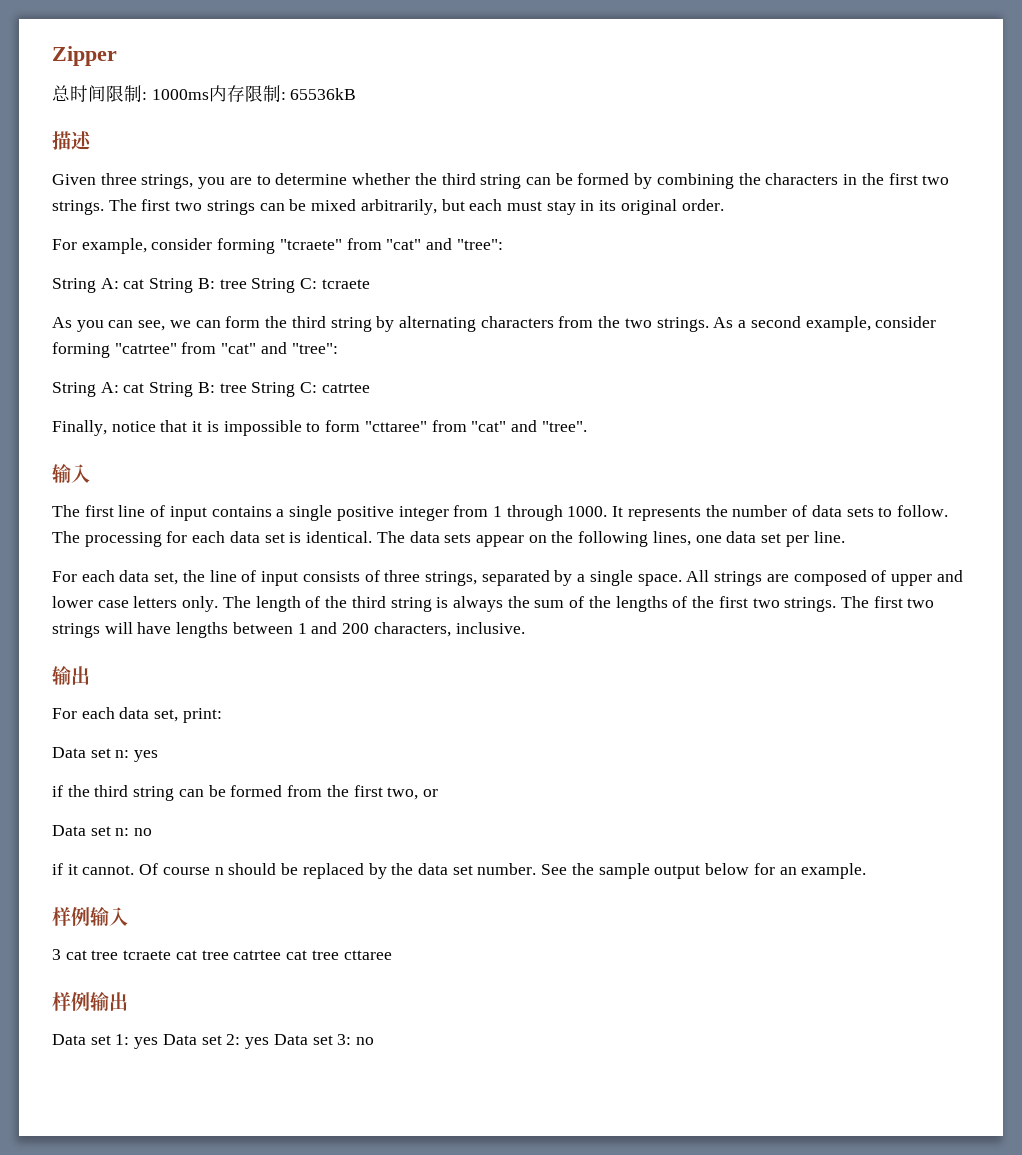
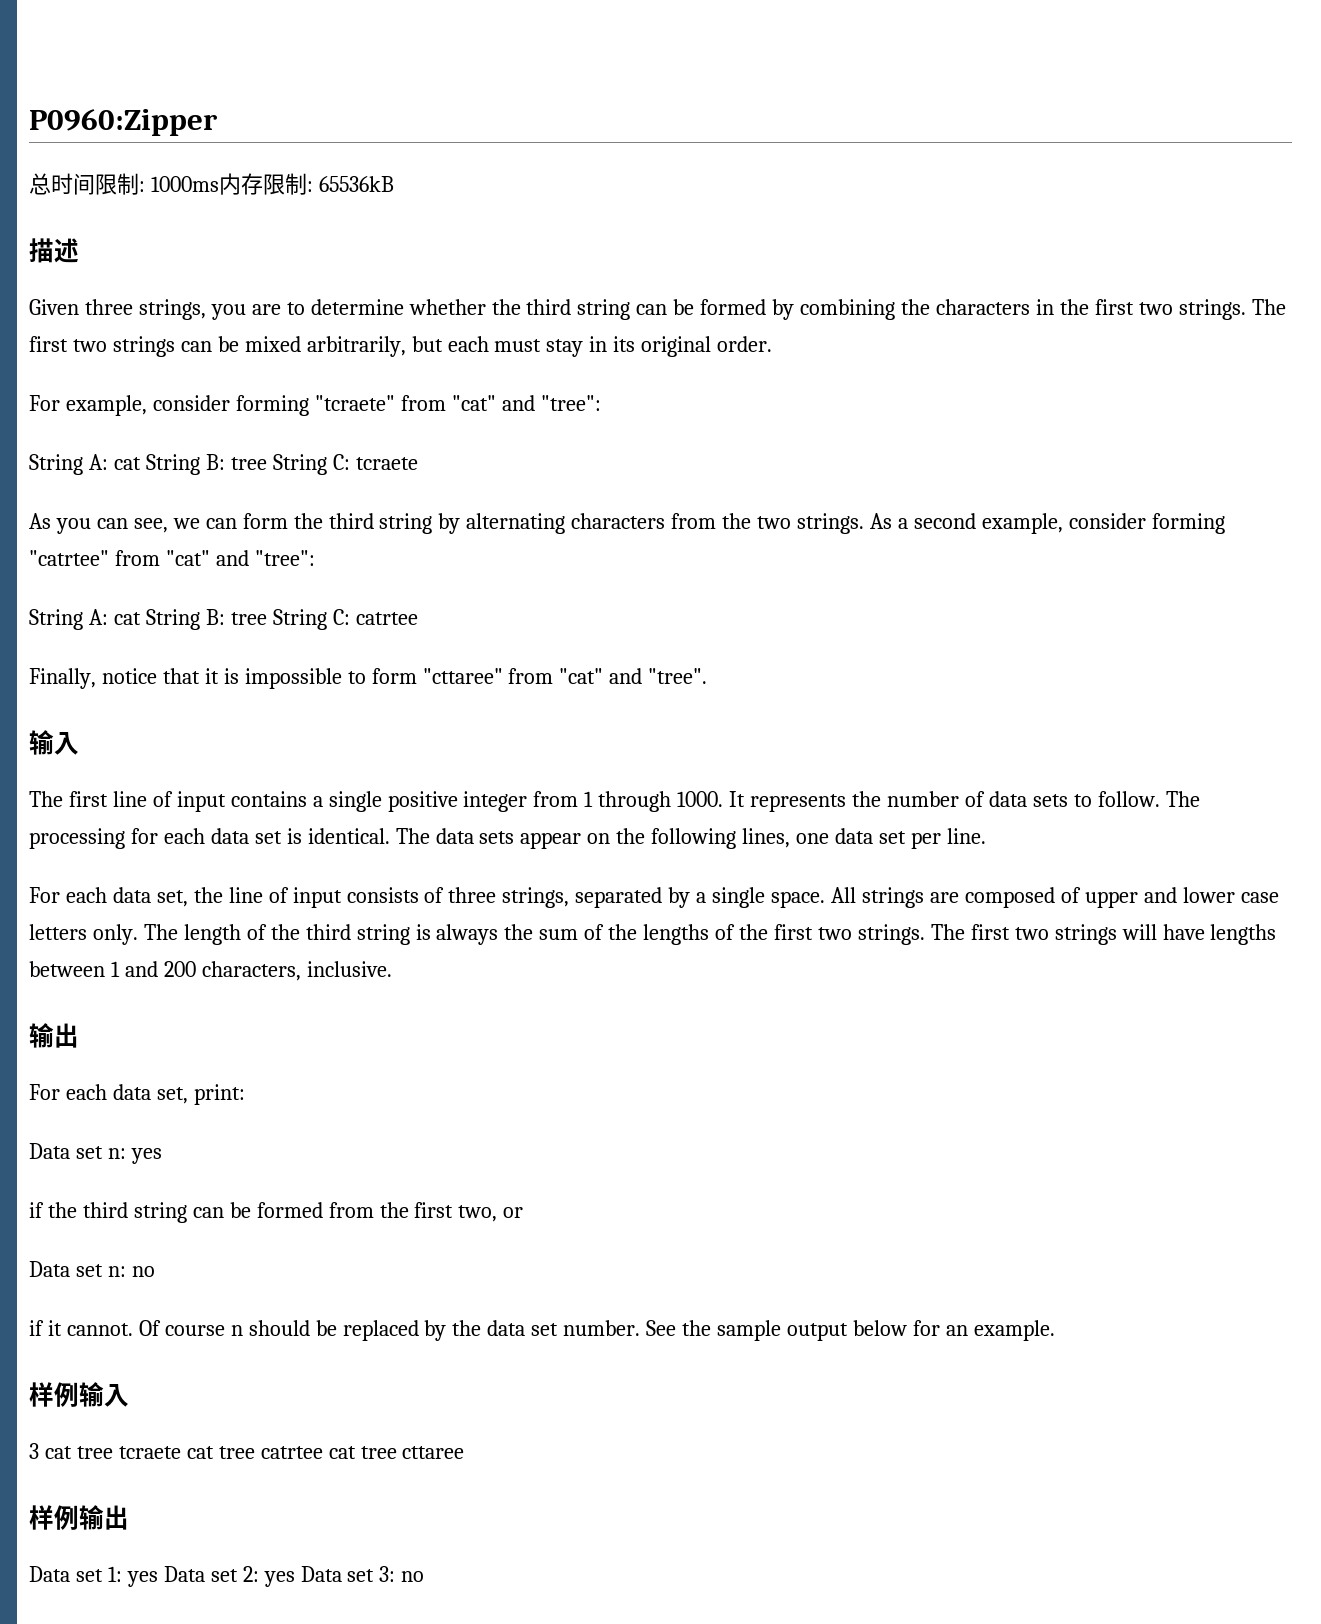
[52,46,117,66] Zipper -> [29,109,218,136] P0960:Zipper

